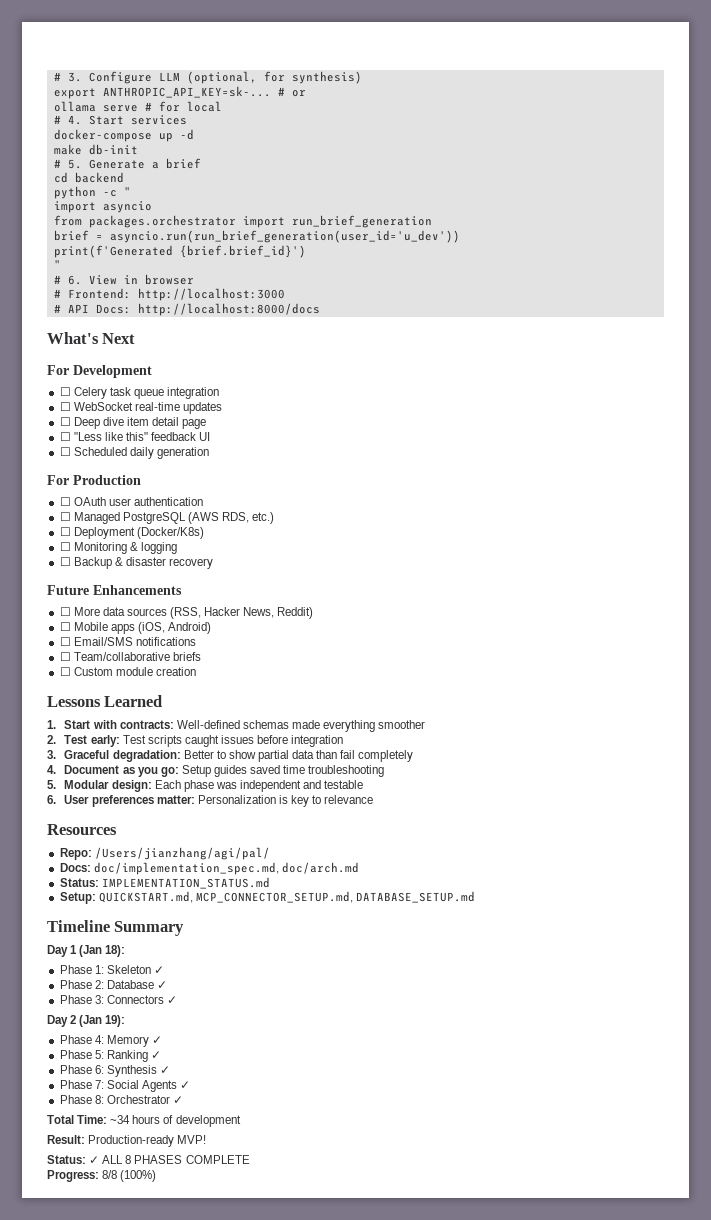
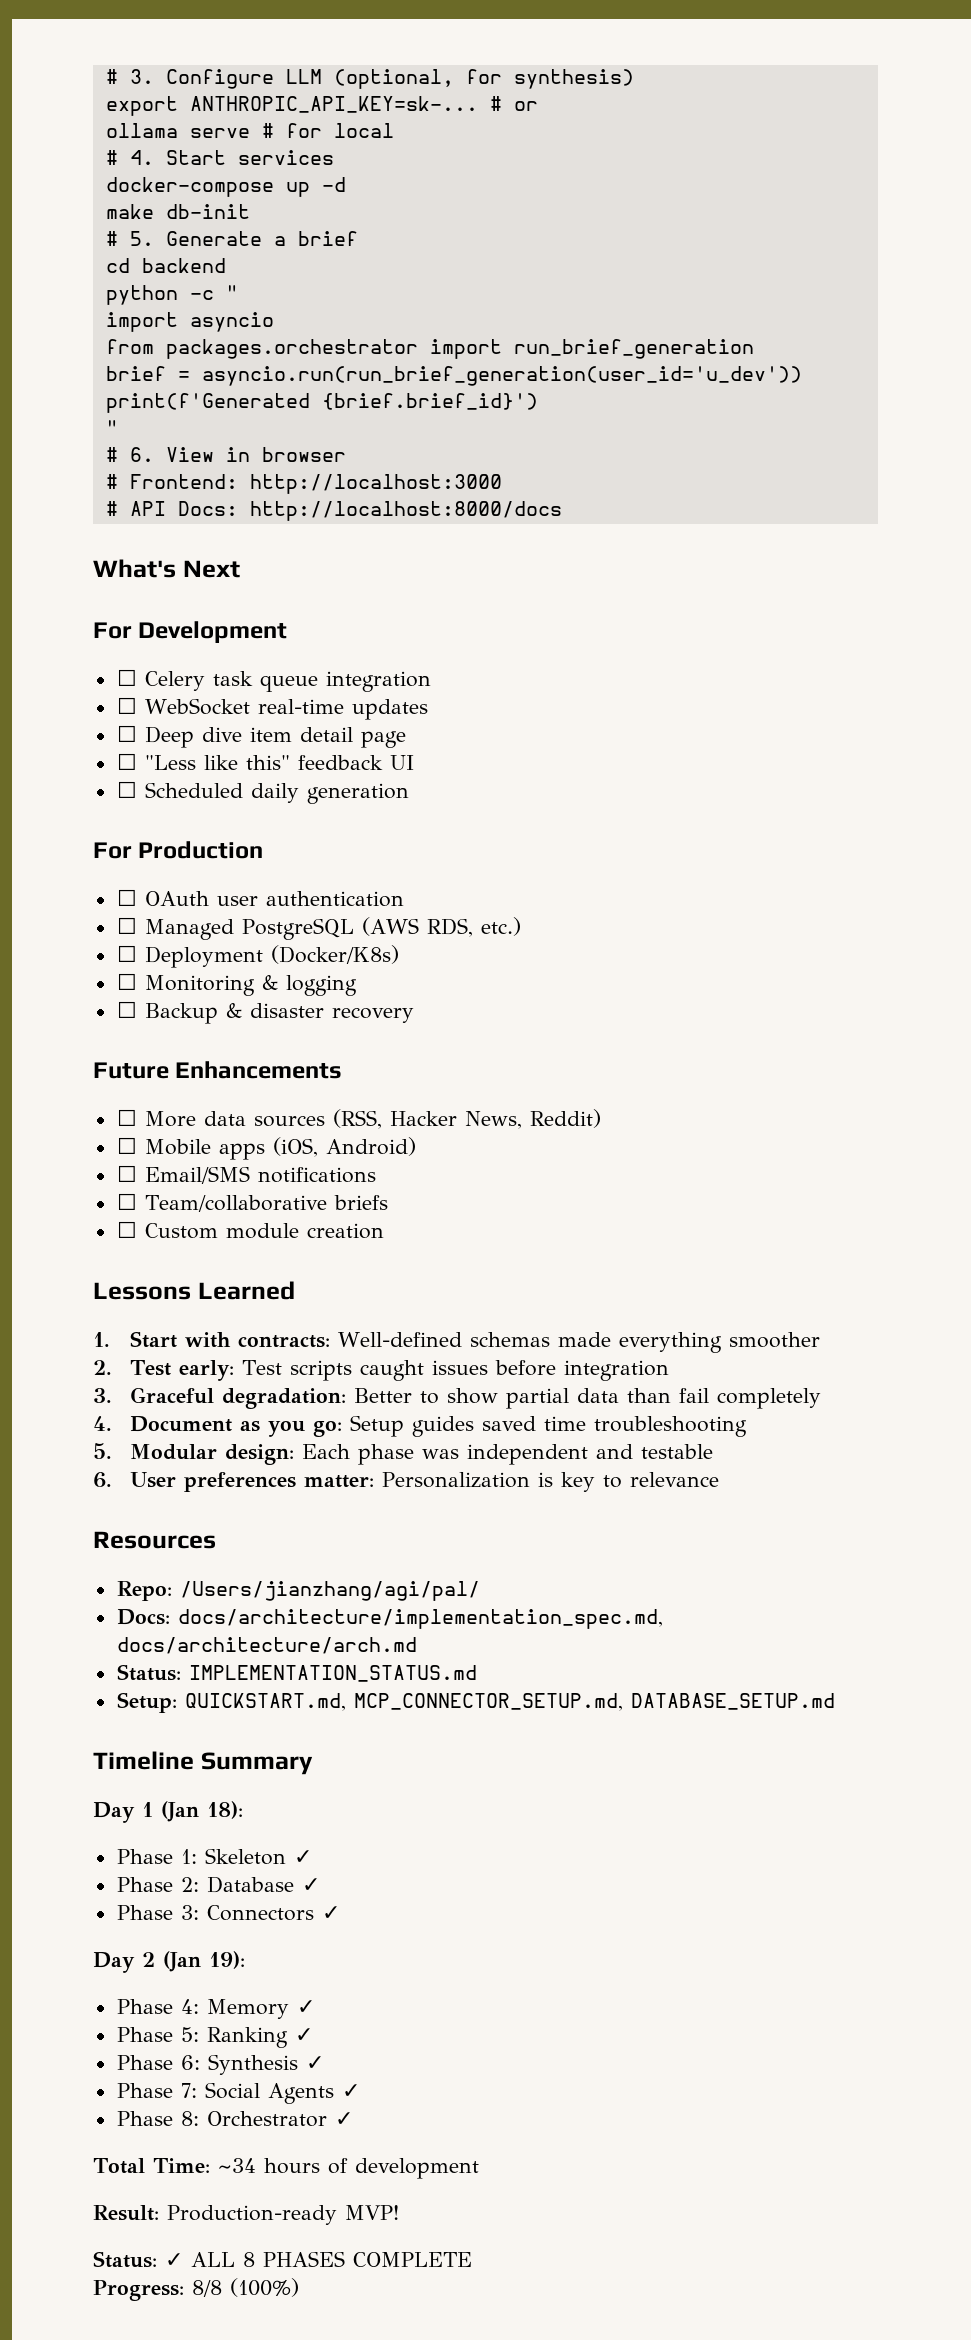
[93,862,359,875] doc/implementation_spec.md, doc/arch.md -> [177,1609,663,1629] [116,1637,417,1654] docs/architecture/implementation_spec.md, docs/architecture/arch.md

